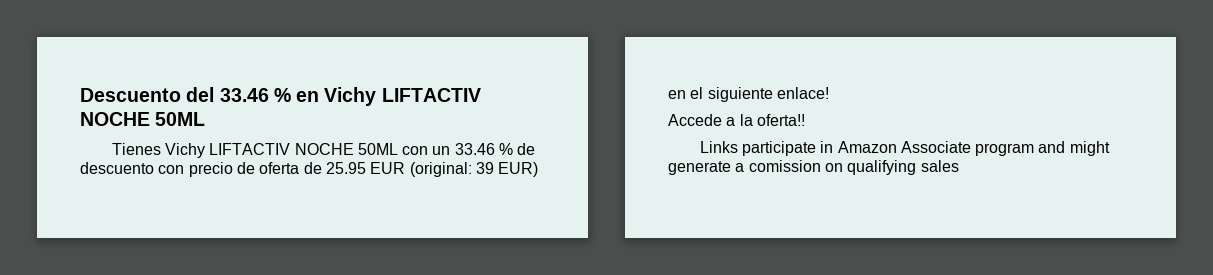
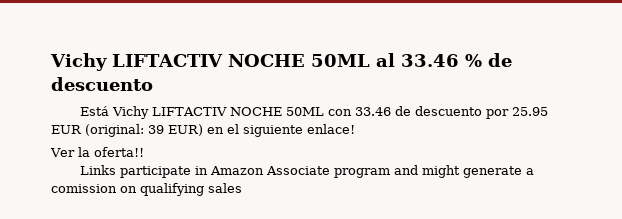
[80,87,481,106] [80,112,206,126] [111,143,161,155] Descuento del 33.46 % en Vichy LIFTACTIV NOCHE 50ML // Tienes -> [50,53,512,71] [51,77,153,91] [79,106,109,116] Vichy LIFTACTIV NOCHE 50ML al 33.46 % de descuento // Está
[432,143,536,155] [80,162,322,177] un 33.46 % de descuento con precio de oferta de -> [354,106,509,119] 33.46 de descuento por
[668,114,736,126] Accede a -> [50,148,75,157] Ver

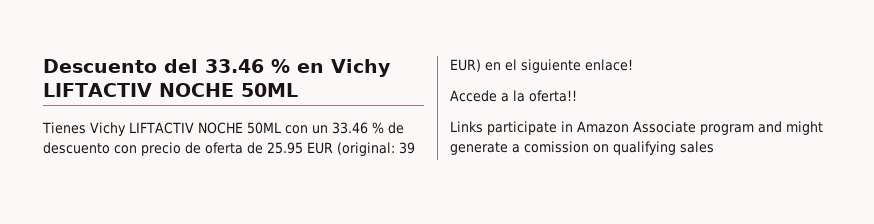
[50,53,512,71] [51,77,153,91] [79,106,109,116] Vichy LIFTACTIV NOCHE 50ML al 33.46 % de descuento // Está -> [43,59,391,77] [43,83,298,97] [42,122,86,134] Descuento del 33.46 % en Vichy LIFTACTIV NOCHE 50ML // Tienes
[354,106,509,119] 33.46 de descuento por -> [311,122,404,134] [43,142,263,156] un 33.46 % de descuento con precio de oferta de
[50,148,75,157] Ver -> [450,90,509,102] Accede a

